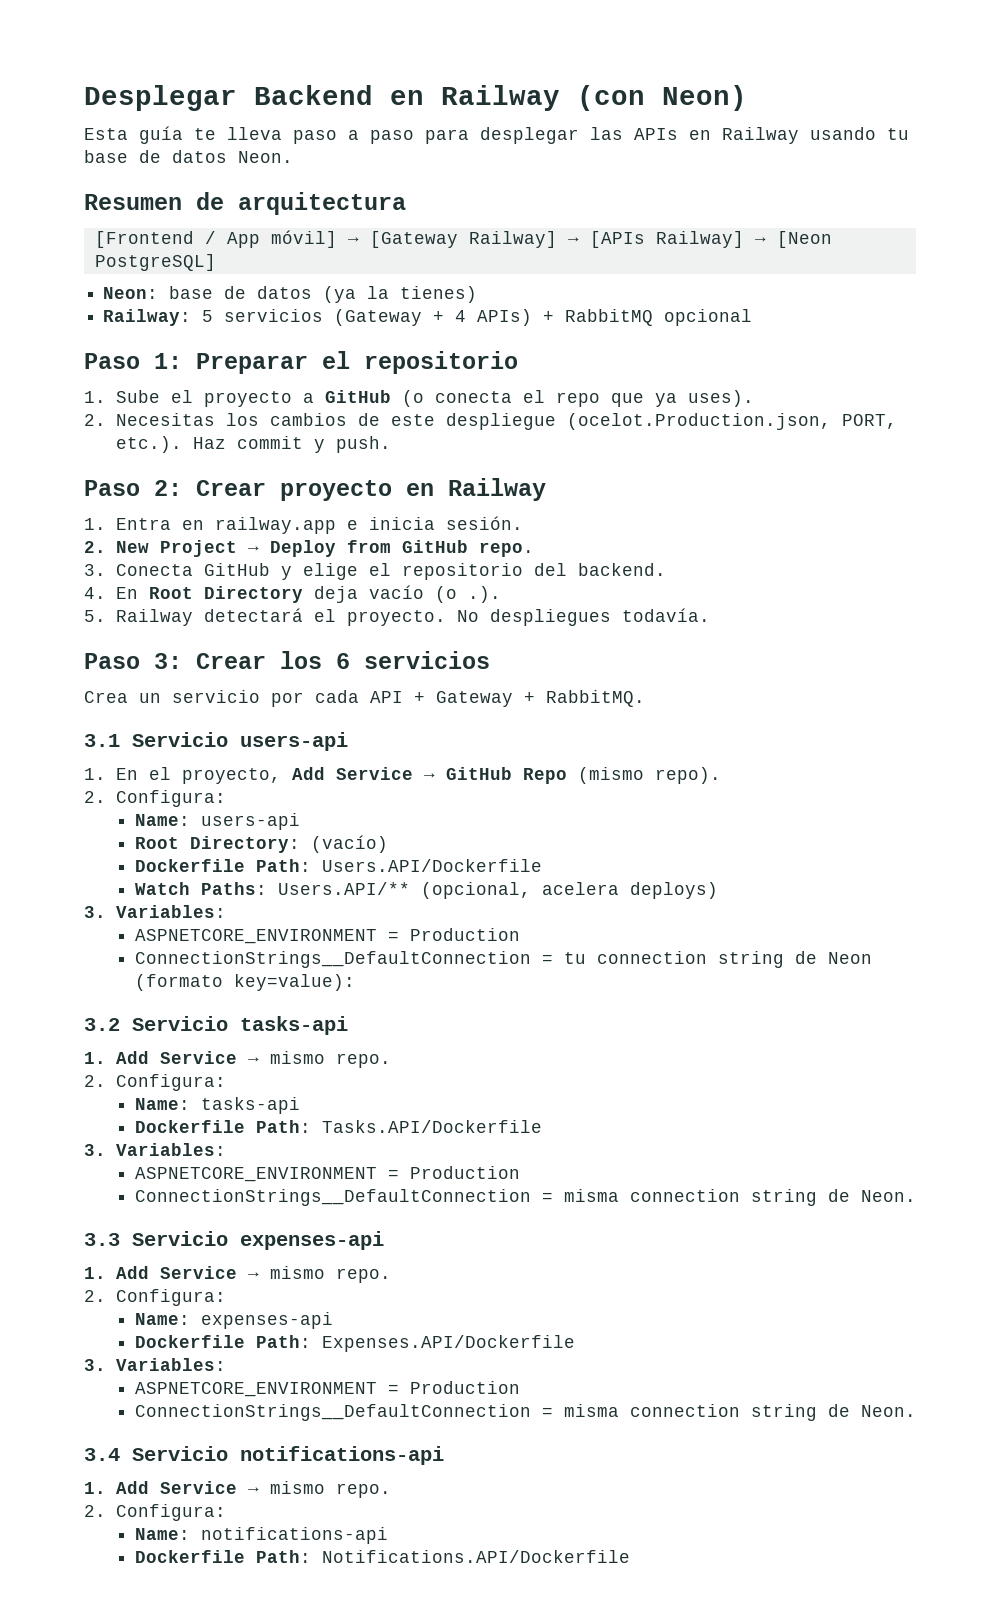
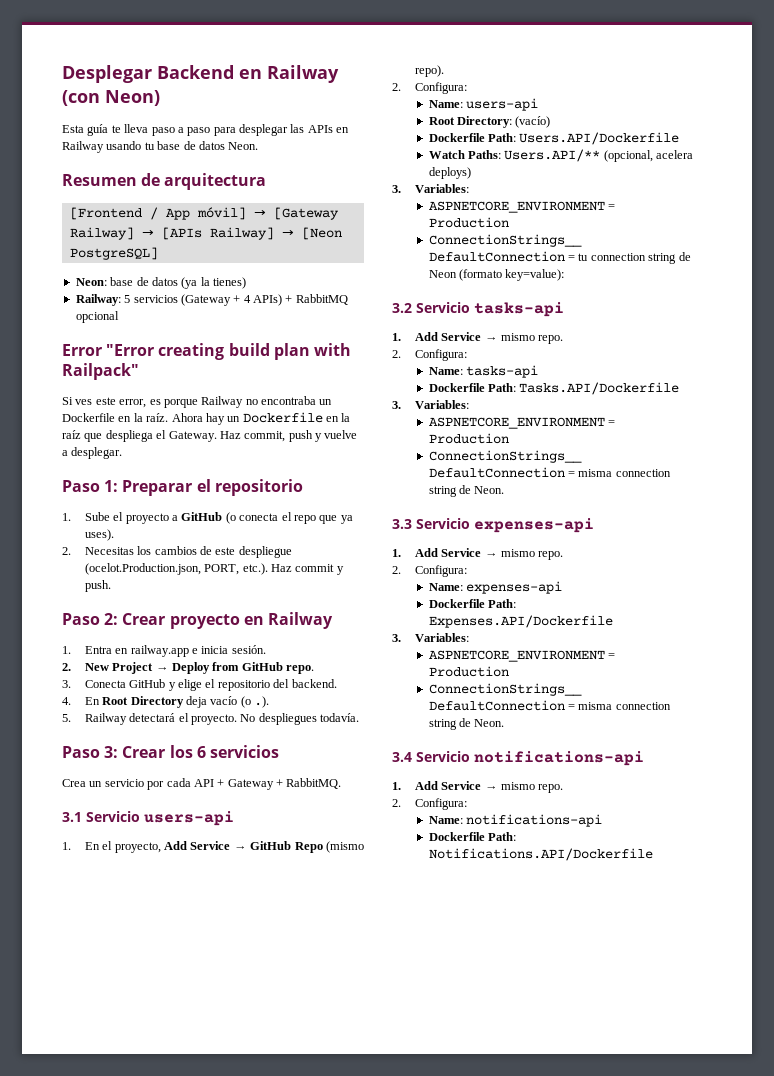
(753, 317) none -> [62,343,351,360] [62,363,139,380] [62,396,333,408] [62,412,351,425] [62,430,358,442] [62,447,123,459] // Error "Error creating build plan with Railpack" // Si ves este error, es porque Railway no encontraba un Dockerfile en la raíz. Ahora hay un Dockerfile en la raíz que despliega el Gateway. Haz commit, push y vuelve a desplegar.

